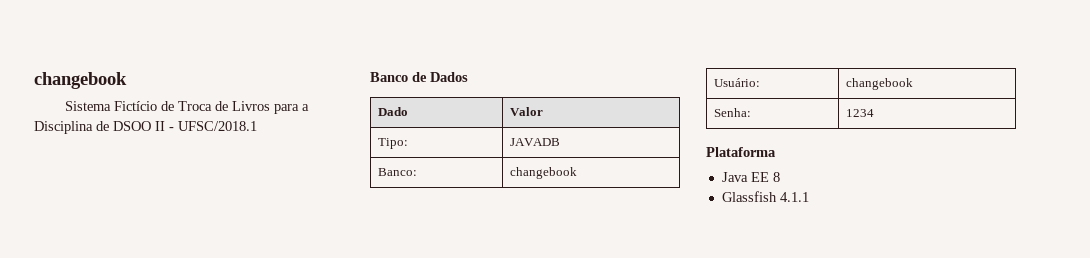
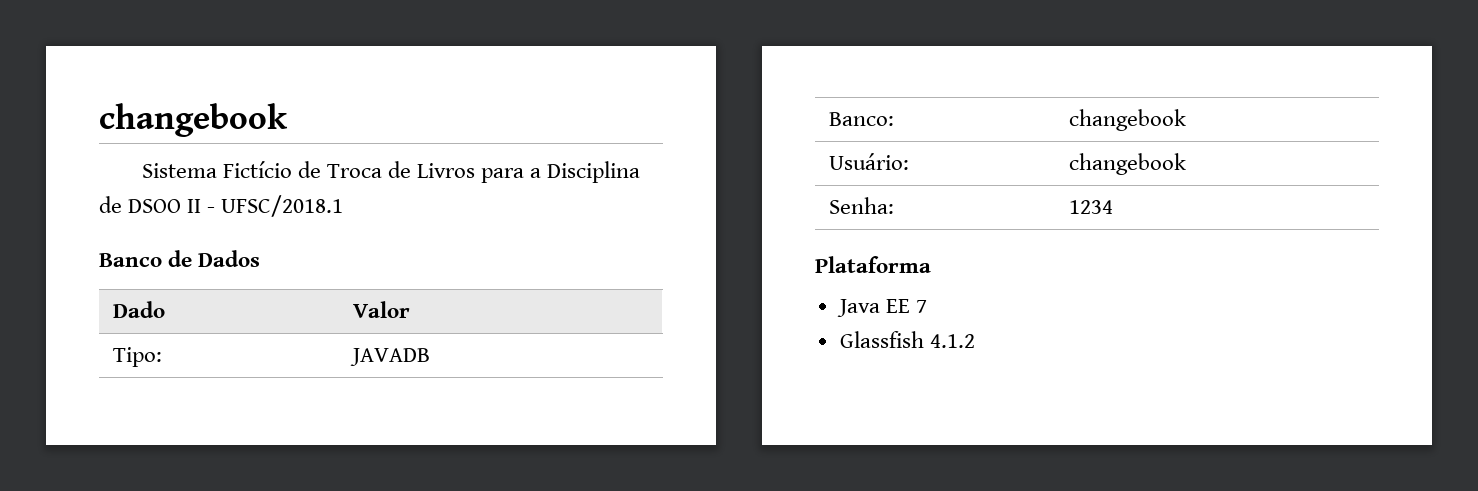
[772,172,780,182] 8 -> [915,300,927,313] 7
[779,192,809,202] 4.1.1 -> [929,334,975,348] 4.1.2

